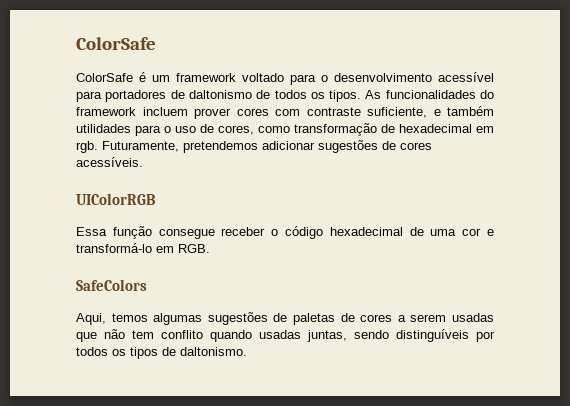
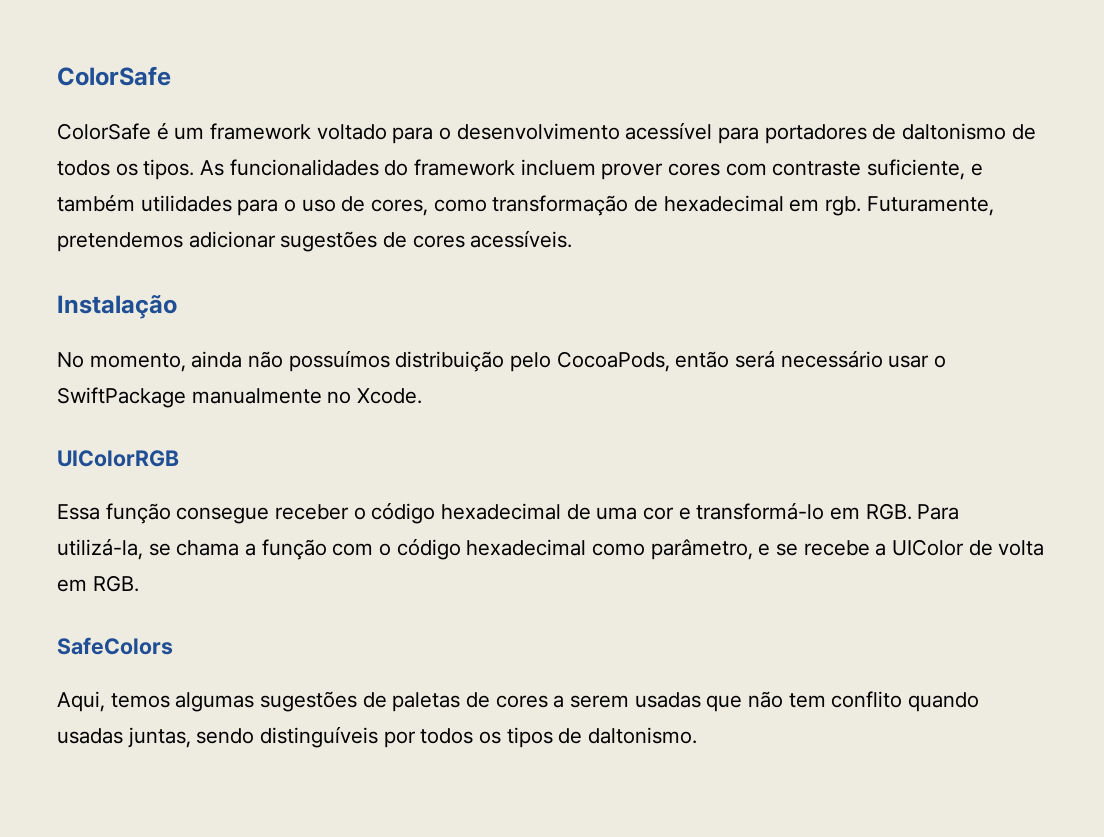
(143, 162) none -> [57,295,177,319] [57,350,947,372] [57,387,423,408] // Instalação // No momento, ainda não possuímos distribuição pelo CocoaPods, então será necessário usar o SwiftPackage manualmente no Xcode.
(210, 248) none -> [917,504,960,520] [57,538,1045,560] [57,575,139,592] Para utilizá-la, se chama a função com o código hexadecimal como parâmetro, e se recebe a UIColor de volta em RGB.

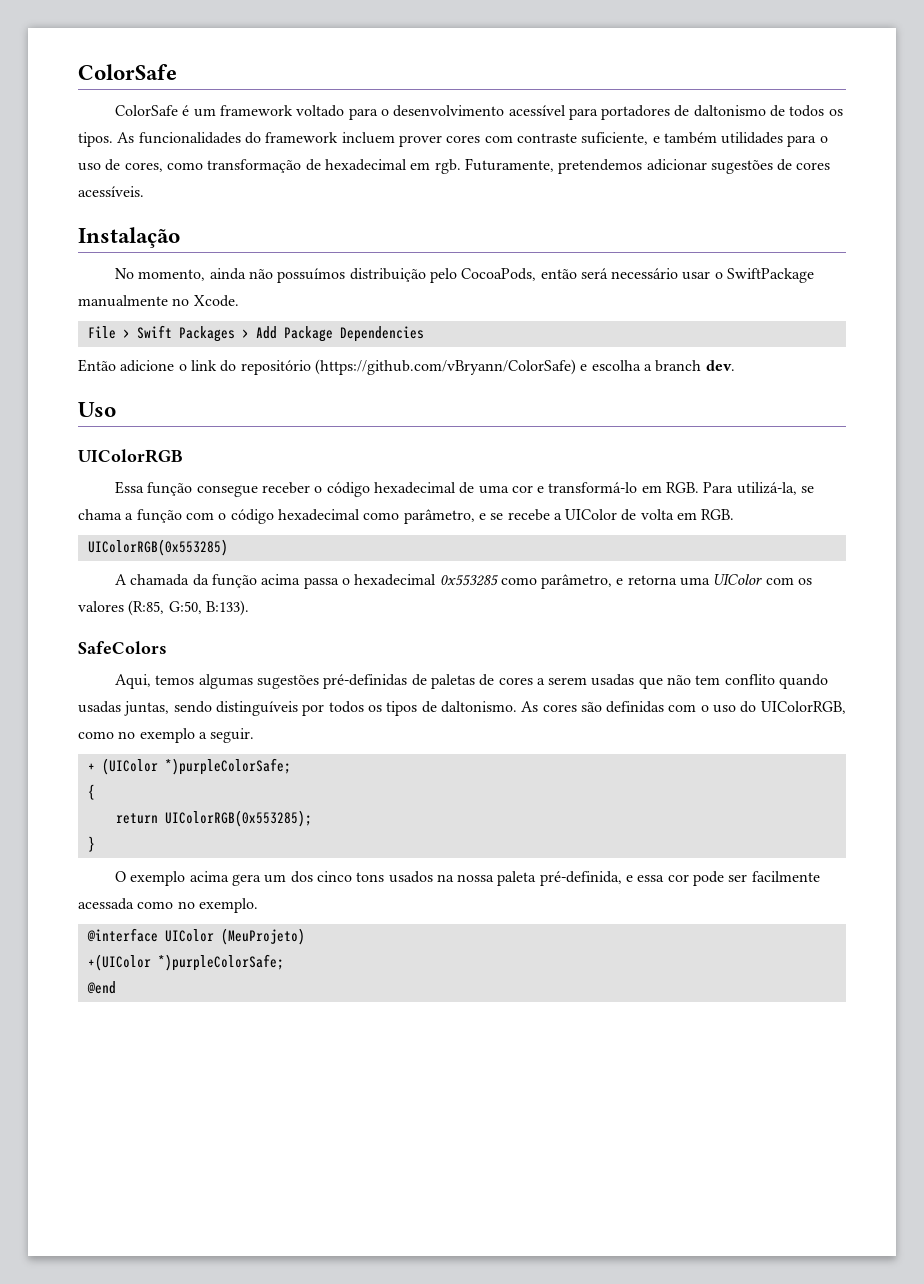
(423, 396) none -> [87,325,424,342] [78,359,735,375] [78,402,116,417] // File > Swift Packages > Add Package Dependencies // Então adicione o link do repositório (https://github.com/vBryann/ColorSafe) e escolha a branch dev. // Uso
(139, 583) none -> [87,539,228,556] [114,574,813,589] [78,600,249,616] // UIColorRGB(0x553285) // A chamada da função acima passa o hexadecimal 0x553285 como parâmetro, e retorna uma UIColor com os valores (R:85, G:50, B:133).
(358, 701) none -> [323,674,408,689] pré-definidas
(698, 735) none -> [521,701,846,714] [78,728,255,743] [87,758,291,775] [87,784,95,800] [115,810,312,827] [87,836,95,852] [114,871,820,886] [78,898,258,913] [86,928,305,945] [87,954,284,971] [86,981,116,994] As cores são definidas com o uso do UIColorRGB, como no exemplo a seguir. // + (UIColor *)purpleColorSafe; // { // return UIColorRGB(0x553285); // } // O exemplo acima gera um dos cinco tons usados na nossa paleta pré-definida, e essa cor pode ser facilmente acessada como no exemplo. // @interface UIColor (MeuProjeto) // +(UIColor *)purpleColorSafe; // @end

